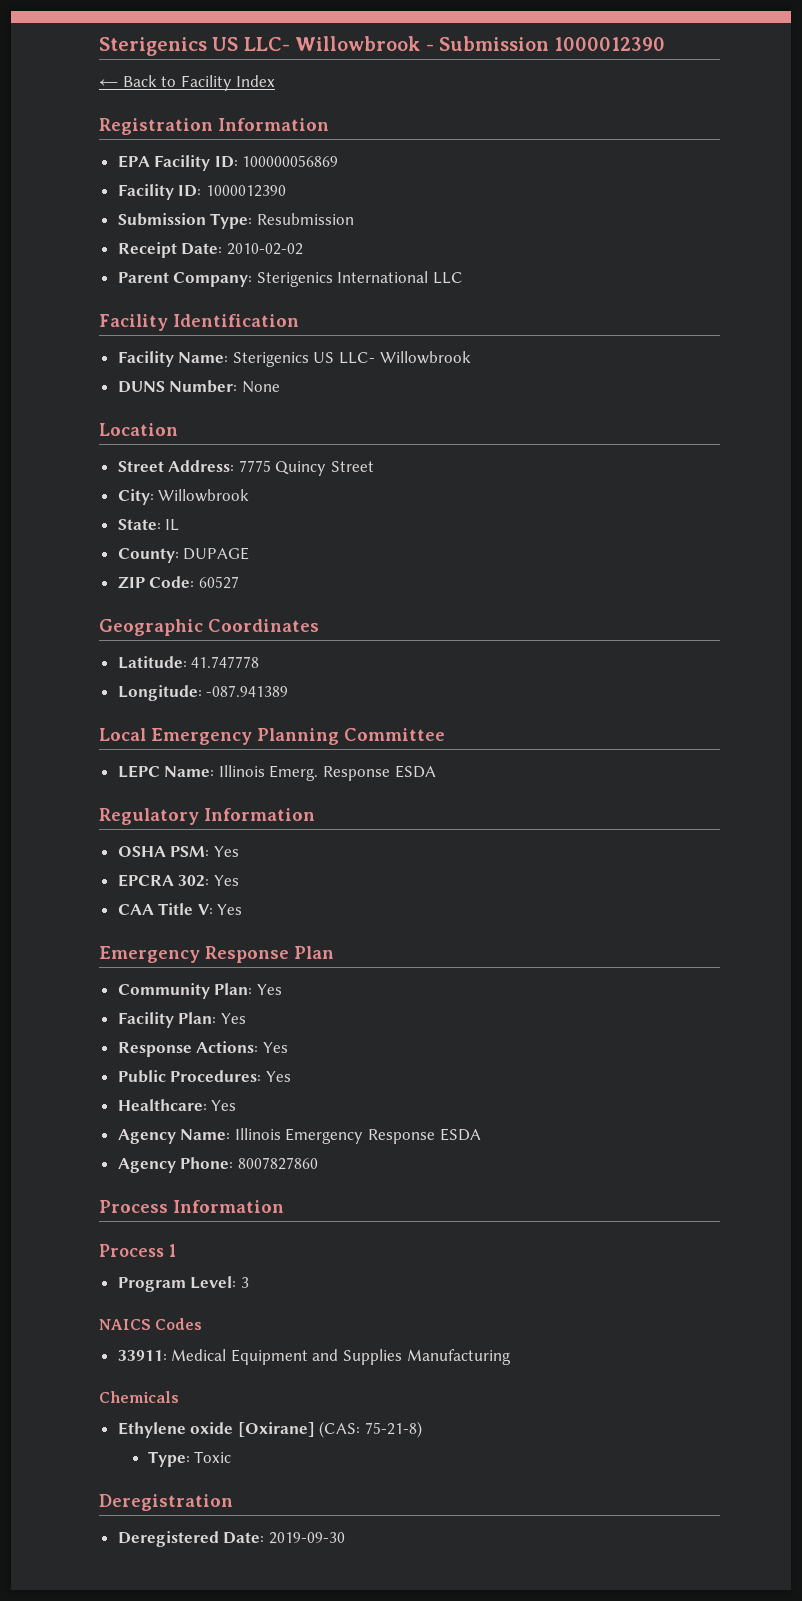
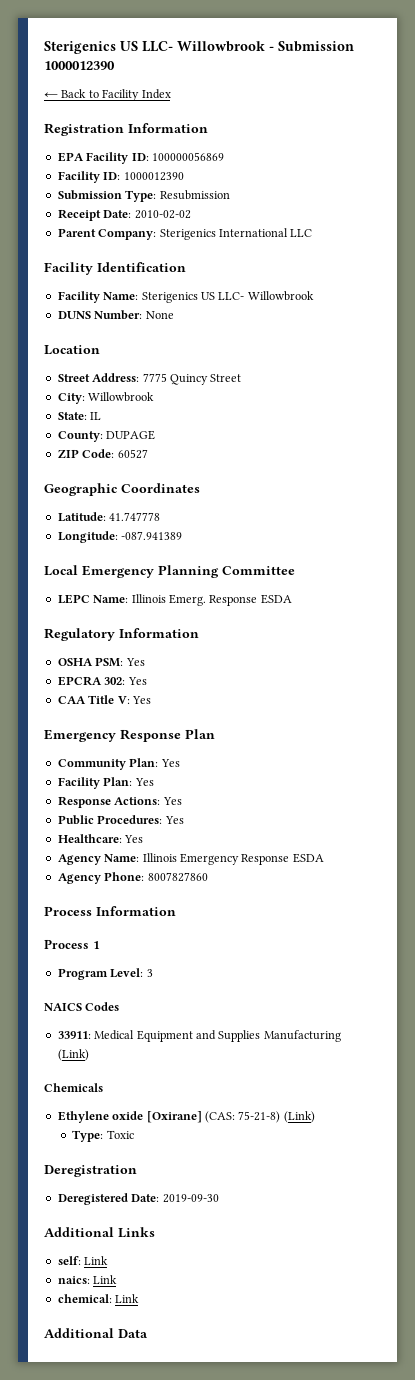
(511, 1357) none -> [57,1049,89,1061] (Link)
(423, 1429) none -> [283,1111,315,1123] (Link)
(345, 1538) none -> [44,1227,155,1238] [57,1256,109,1265] [57,1275,118,1284] [57,1294,140,1303] [44,1328,148,1338] // Additional Links // self: Link // naics: Link // chemical: Link // Additional Data

